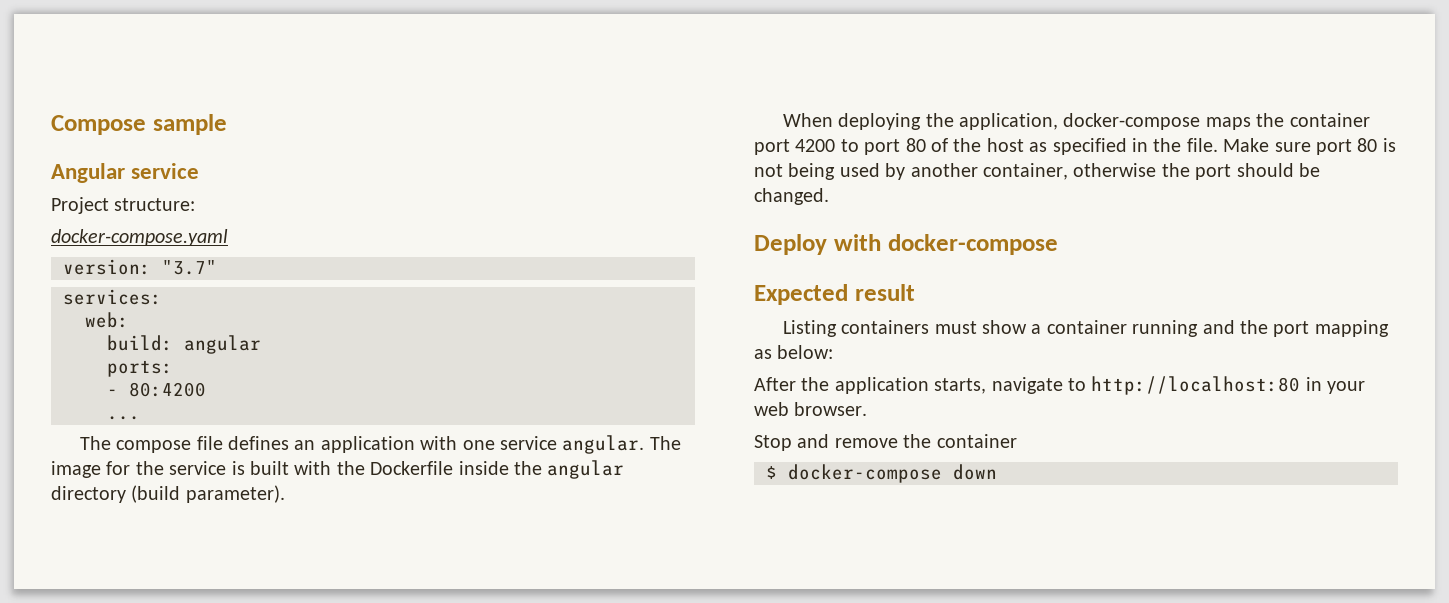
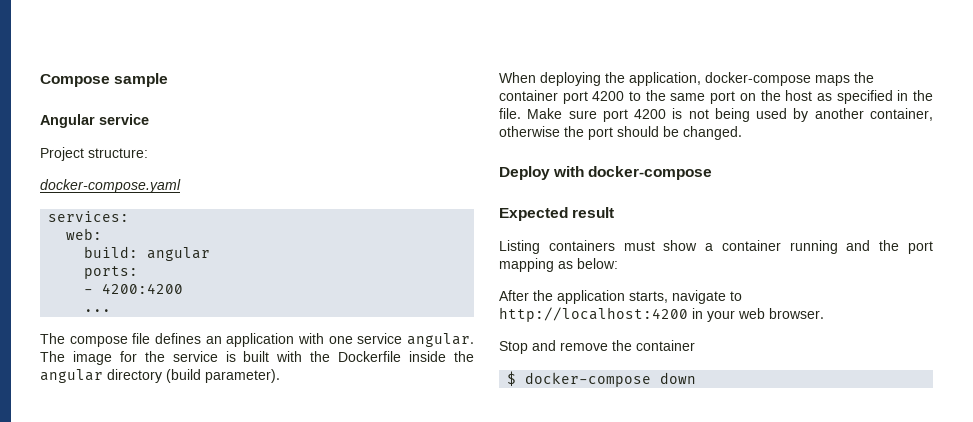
[63,259,217,275] // version: "3.7" -> (181, 186) none
[129,382,206,397] 80:4200 -> [102,283,184,294] 4200:4200
[864,138,948,155] port 80 of -> [645,90,756,104] the same port on
[1357,138,1378,152] 80 -> [634,109,667,119] 4200
[1091,376,1301,395] http://localhost:80 -> [499,307,688,322] http://localhost:4200

